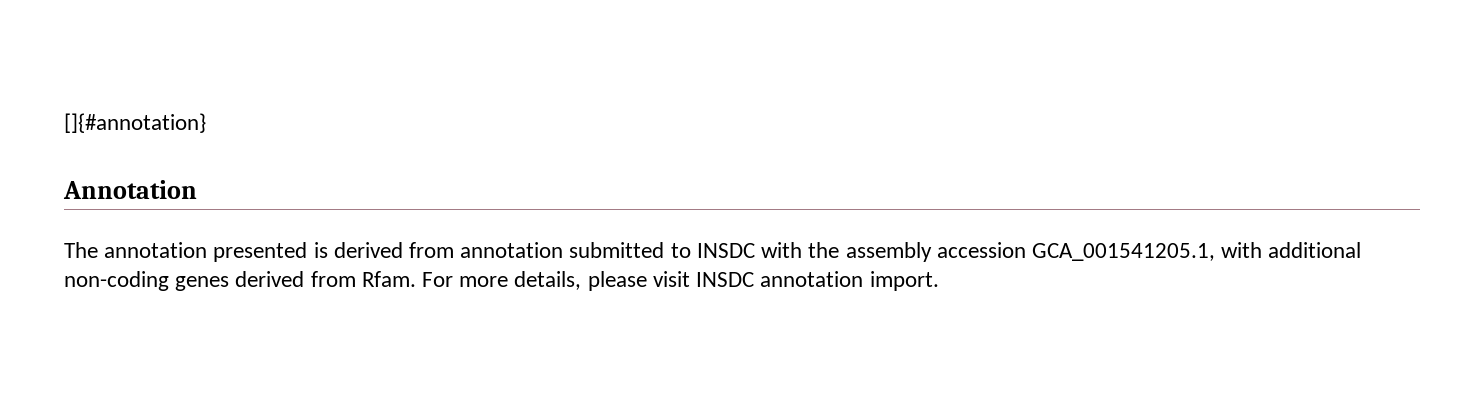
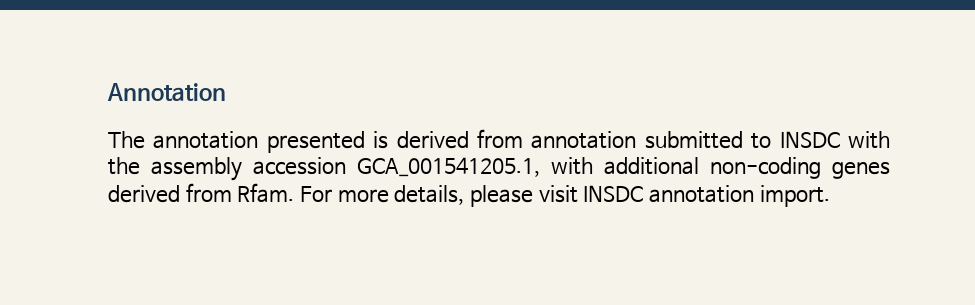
[64,113,206,133] []{#annotation} // -> (107, 92) none

